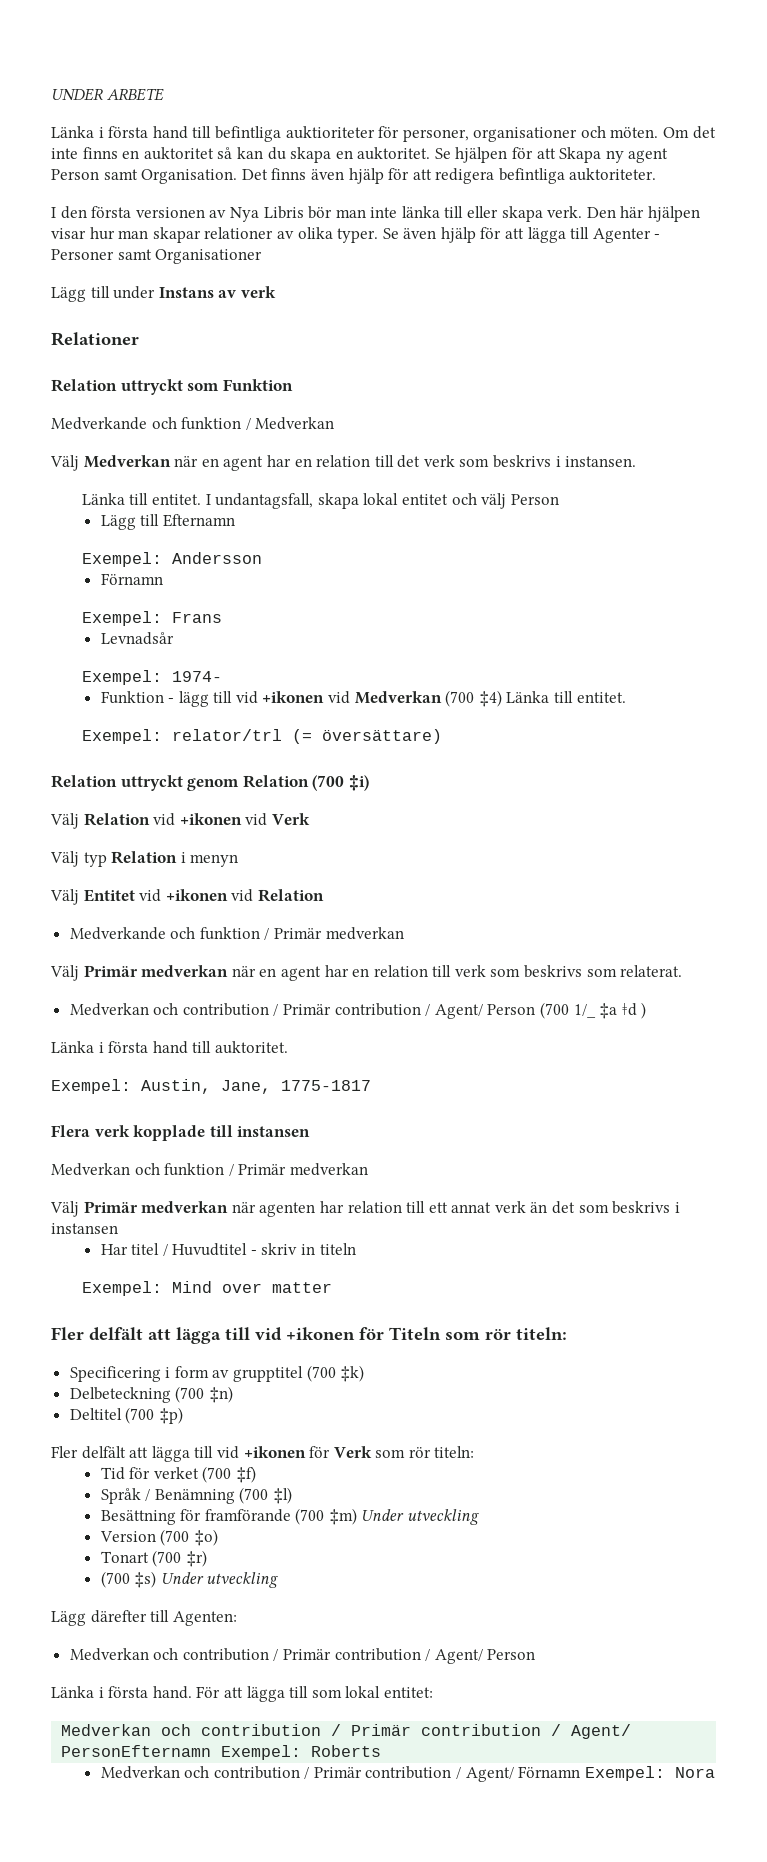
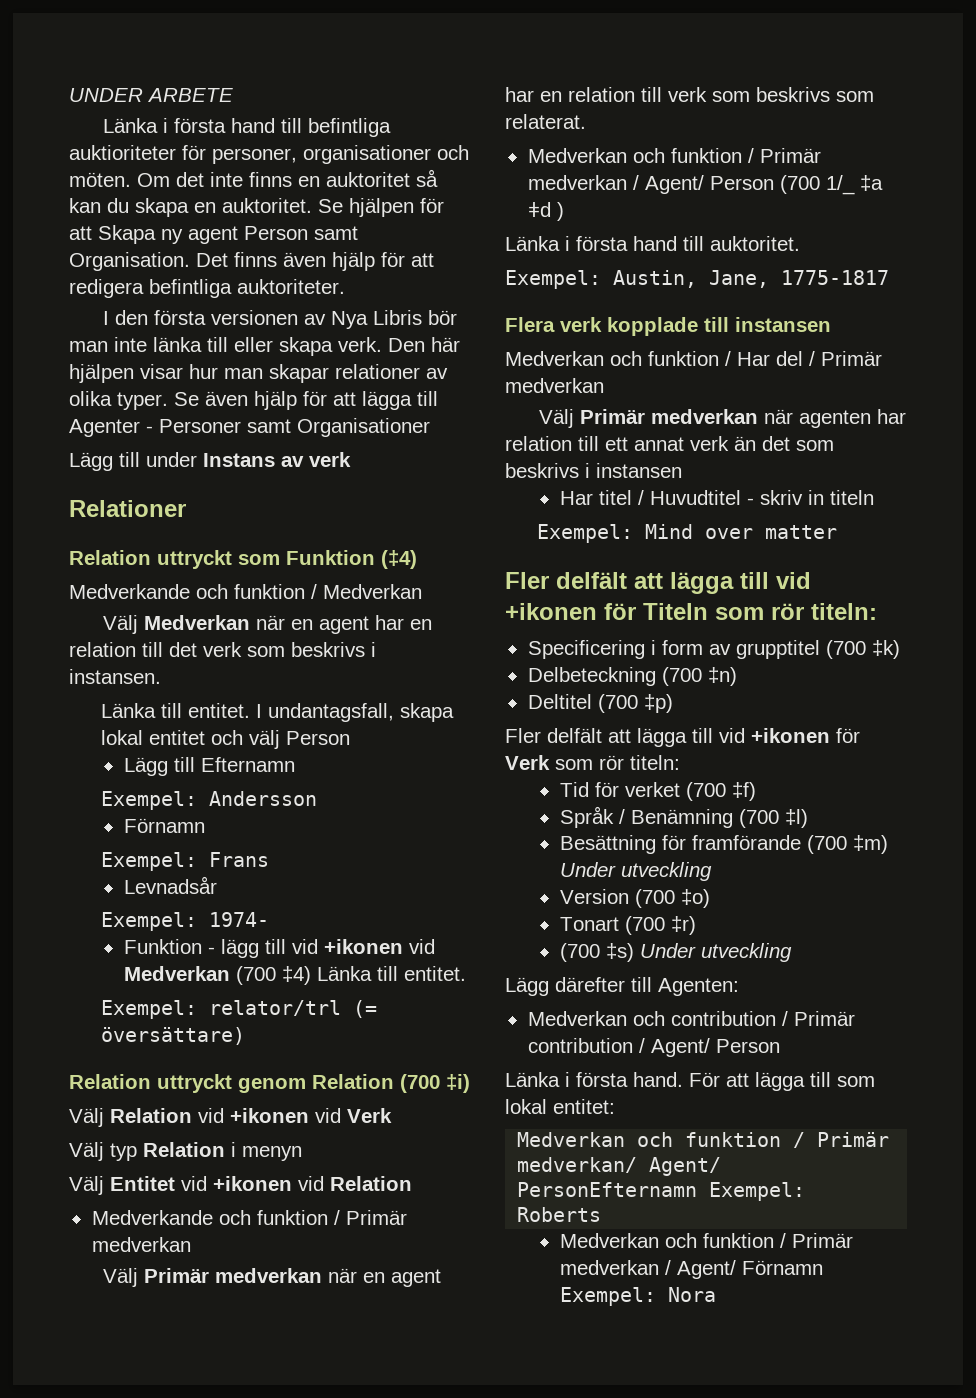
(293, 385) none -> [381,550,417,569] (‡4)
[182,1003,421,1016] contribution / Primär contribution -> [670,148,821,163] [527,175,627,190] funktion / Primär medverkan
(234, 1170) none -> [737,351,815,366] Har del /
[201,1724,562,1736] contribution / Primär contribution / -> [685,1132,890,1148] [517,1157,638,1173] funktion / Primär medverkan/
[213,1766,452,1779] contribution / Primär contribution -> [702,1233,853,1248] [559,1260,659,1275] funktion / Primär medverkan

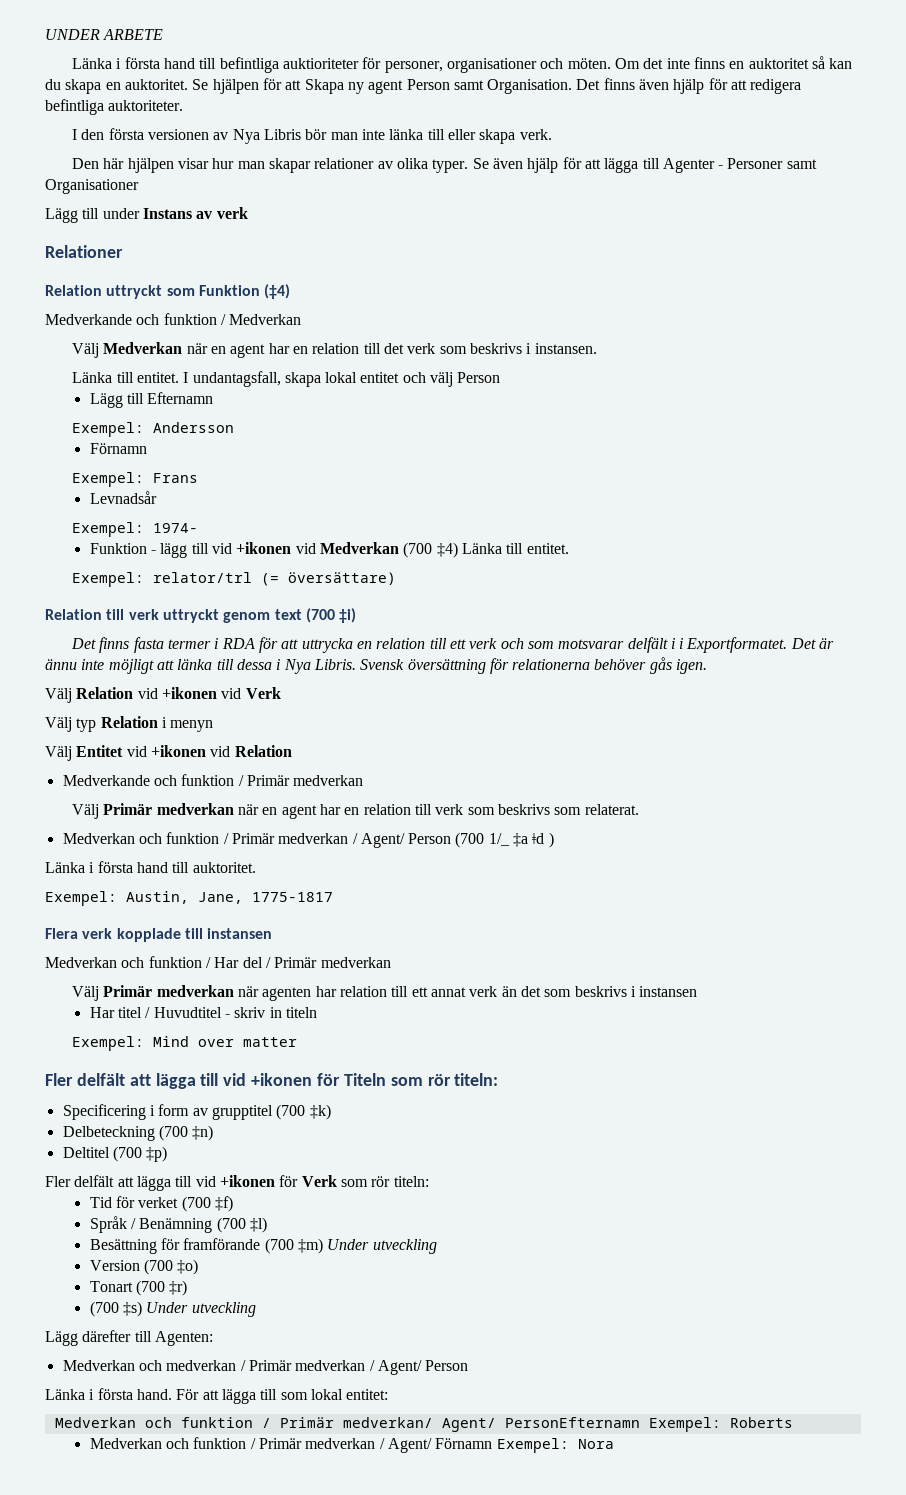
(382, 344) none -> (552, 134) //
(151, 1081) none -> [106,609,159,620] till verk
[312,1074,394,1089] Relation -> [274,609,302,620] text
(470, 1083) none -> [71,637,835,653] [45,657,708,674] // Det finns fasta termer i RDA för att uttrycka en relation till ett verk och som motsvarar delfält i i Exportformatet. Det är ännu inte möjligt att länka till dessa i Nya Libris. Svensk översättning för relationerna behöver gås igen.
[670,1011,855,1026] [527,1038,633,1053] contribution / Primär contribution -> [166,1360,366,1371] medverkan / Primär medverkan

